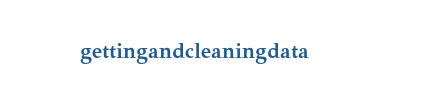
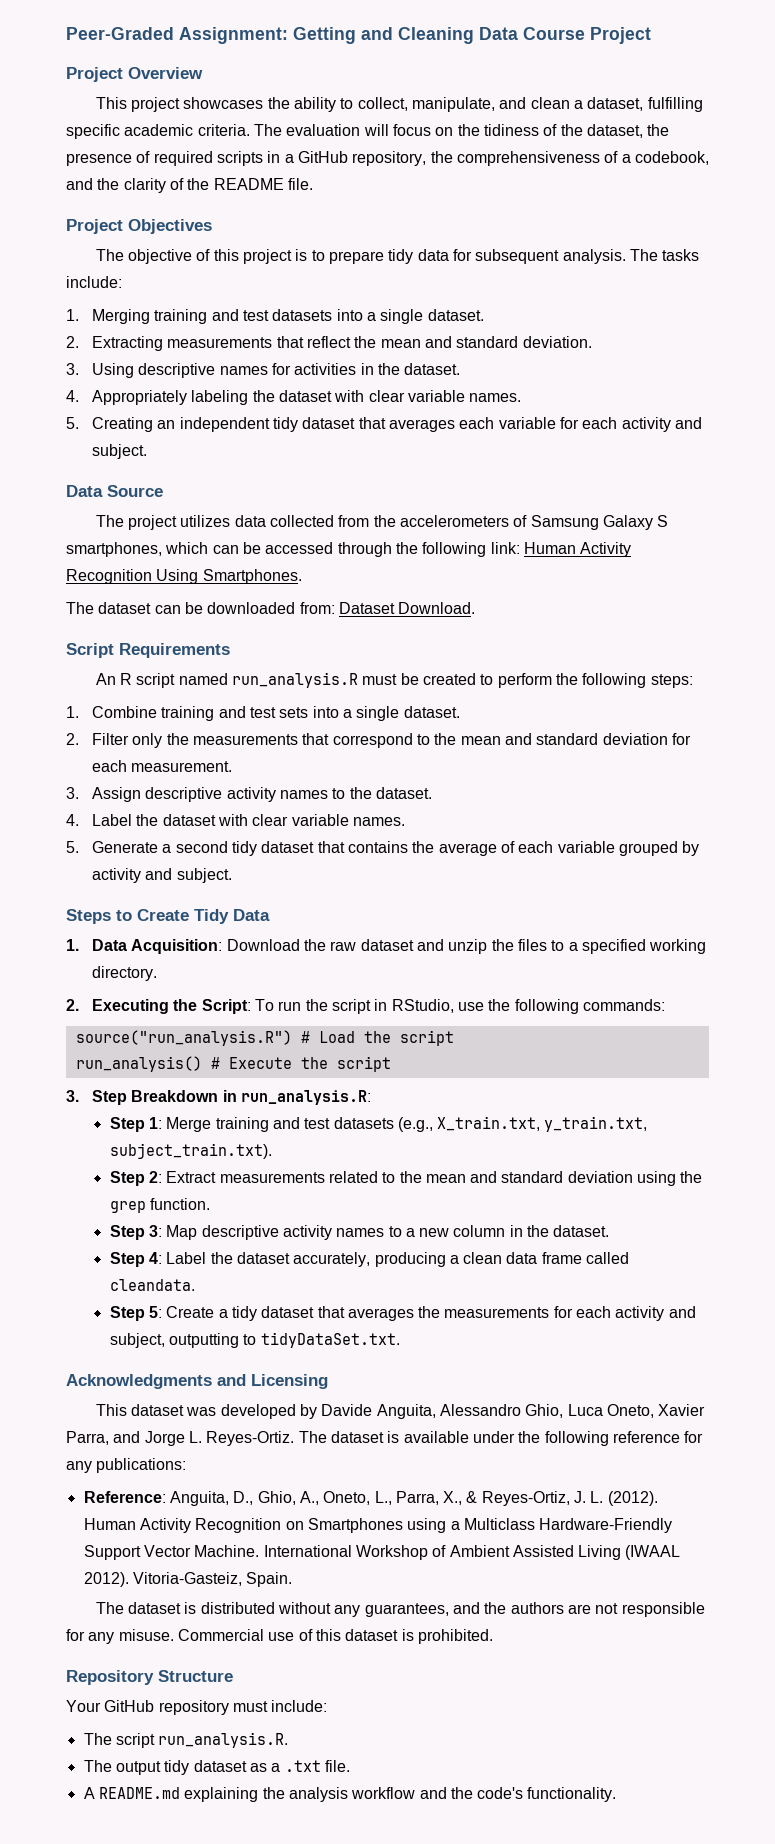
[80,43,309,64] gettingandcleaningdata -> [66,27,651,44] [66,67,203,82] [95,97,703,112] [66,124,670,139] [66,151,709,166] [66,178,313,193] [66,219,212,234] [95,249,700,264] [66,276,122,288] [66,309,484,324] [66,336,592,351] [66,363,461,378] [66,390,522,405] [66,417,702,432] [92,444,148,459] [66,485,163,497] [95,515,669,530] [66,542,632,557] [66,569,302,584] [66,602,476,614] [66,643,230,658] [95,672,693,688] [66,706,460,721] [66,733,691,748] [92,760,233,772] [66,787,432,802] [66,814,405,826] [66,841,700,856] [92,868,232,883] [66,909,270,924] [66,939,707,954] [92,966,158,981] [66,999,665,1014] [75,1030,454,1046] [75,1056,391,1072] [66,1090,371,1105] [109,1116,648,1132] [109,1143,272,1159] [109,1171,703,1186] [109,1198,210,1213] [109,1225,610,1240] [109,1252,630,1267] [109,1279,195,1291] [109,1306,696,1321] [109,1332,400,1348] [66,1374,328,1389] [95,1404,706,1419] [66,1431,704,1446] [66,1458,187,1473] [83,1491,658,1506] [83,1518,673,1533] [83,1545,681,1560] [83,1572,293,1587] [95,1602,705,1617] [66,1629,493,1644] [66,1670,233,1685] [66,1700,328,1715] [83,1732,289,1748] [83,1760,350,1775] [83,1787,617,1802] Peer-Graded Assignment: Getting and Cleaning Data Course Project // Project Overview // This project showcases the ability to collect, manipulate, and clean a dataset, fulfilling specific academic criteria. The evaluation will focus on the tidiness of the dataset, the presence of required scripts in a GitHub repository, the comprehensiveness of a codebook, and the clarity of the README file. // Project Objectives // The objective of this project is to prepare tidy data for subsequent analysis. The tasks include: // 1. Merging training and test datasets into a single dataset. // 2. Extracting measurements that reflect the mean and standard deviation. // 3. Using descriptive names for activities in the dataset. // 4. Appropriately labeling the dataset with clear variable names. // 5. Creating an independent tidy dataset that averages each variable for each activity and subject. // Data Source // The project utilizes data collected from the accelerometers of Samsung Galaxy S smartphones, which can be accessed through the following link: Human Activity Recognition Using Smartphones. // The dataset can be downloaded from: Dataset Download. // Script Requirements // An R script named run_analysis.R must be created to perform the following steps: // 1. Combine training and test sets into a single dataset. // 2. Filter only the measurements that correspond to the mean and standard deviation for each measurement. // 3. Assign descriptive activity names to the dataset. // 4. Label the dataset with clear variable names. // 5. Generate a second tidy dataset that contains the average of each variable grouped by activity and subject. // Steps to Create Tidy Data // 1. Data Acquisition: Download the raw dataset and unzip the files to a specified working directory. // 2. Executing the Script: To run the script in RStudio, use the following commands: // source("run_analysis.R") # Load the script // run_analysis() # Execute the script // 3. Step Breakdown in run_analysis.R: // Step 1: Merge training and test datasets (e.g., X_train.txt, y_train.txt, subject_train.txt). // Step 2: Extract measurements related to the mean and standard deviation using the grep function. // Step 3: Map descriptive activity names to a new column in the dataset. // Step 4: Label the dataset accurately, producing a clean data frame called cleandata. // Step 5: Create a tidy dataset that averages the measurements for each activity and subject, outputting to tidyDataSet.txt. // Acknowledgments and Licensing // This dataset was developed by Davide Anguita, Alessandro Ghio, Luca Oneto, Xavier Parra, and Jorge L. Reyes-Ortiz. The dataset is available under the following reference for any publications: // Reference: Anguita, D., Ghio, A., Oneto, L., Parra, X., & Reyes-Ortiz, J. L. (2012). Human Activity Recognition on Smartphones using a Multiclass Hardware-Friendly Support Vector Machine. International Workshop of Ambient Assisted Living (IWAAL 2012). Vitoria-Gasteiz, Spain. // The dataset is distributed without any guarantees, and the authors are not responsible for any misuse. Commercial use of this dataset is prohibited. // Repository Structure // Your GitHub repository must include: // The script run_analysis.R. // The output tidy dataset as a .txt file. // A README.md explaining the analysis workflow and the code's functionality.

